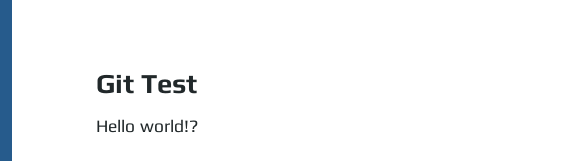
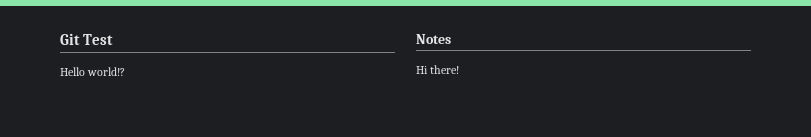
(198, 126) none -> [416,34,451,44] [416,65,460,74] // Notes // Hi there!

